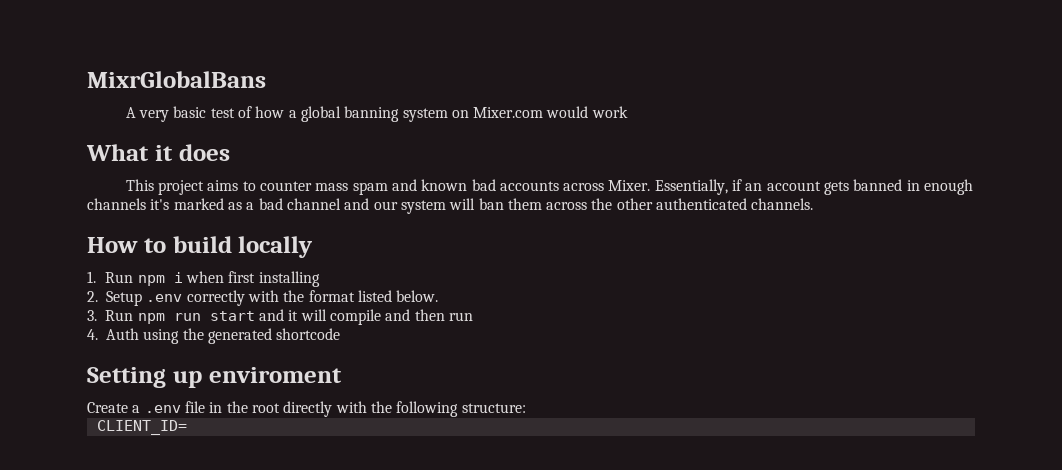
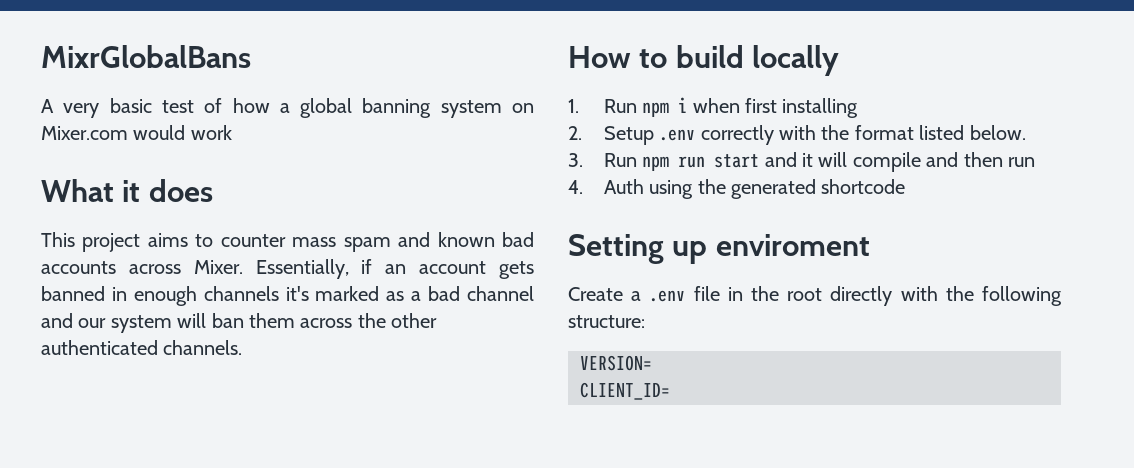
(526, 408) none -> [580,355,652,371] // VERSION=

